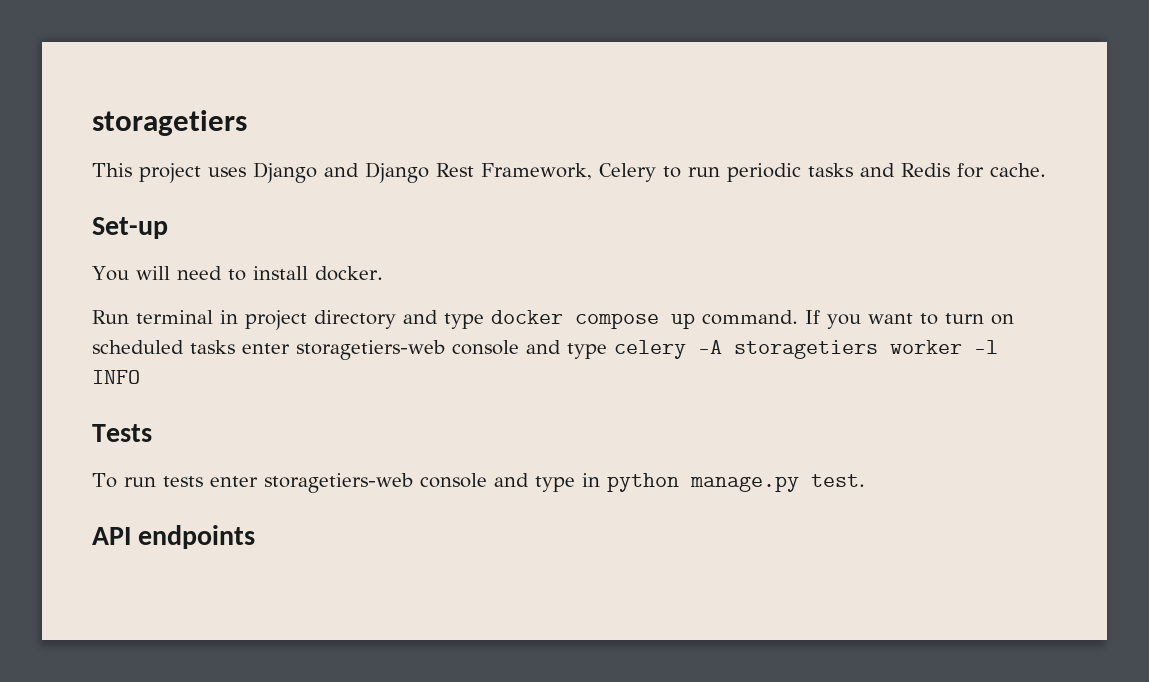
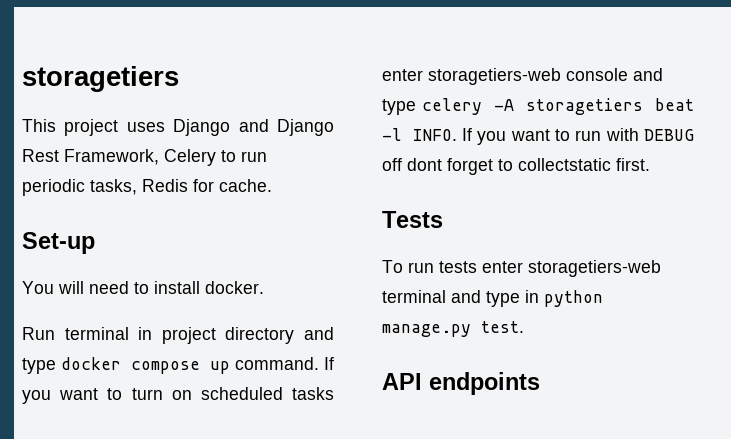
[808,163,895,177] tasks and -> [90,179,137,195] tasks,
[890,340,998,354] [92,370,140,384] worker -l INFO -> [655,98,694,111] [382,128,694,145] [382,158,650,175] beat -l INFO. If you want to run with DEBUG off dont forget to collectstatic first.
[419,473,487,488] console -> [382,290,446,303] terminal

